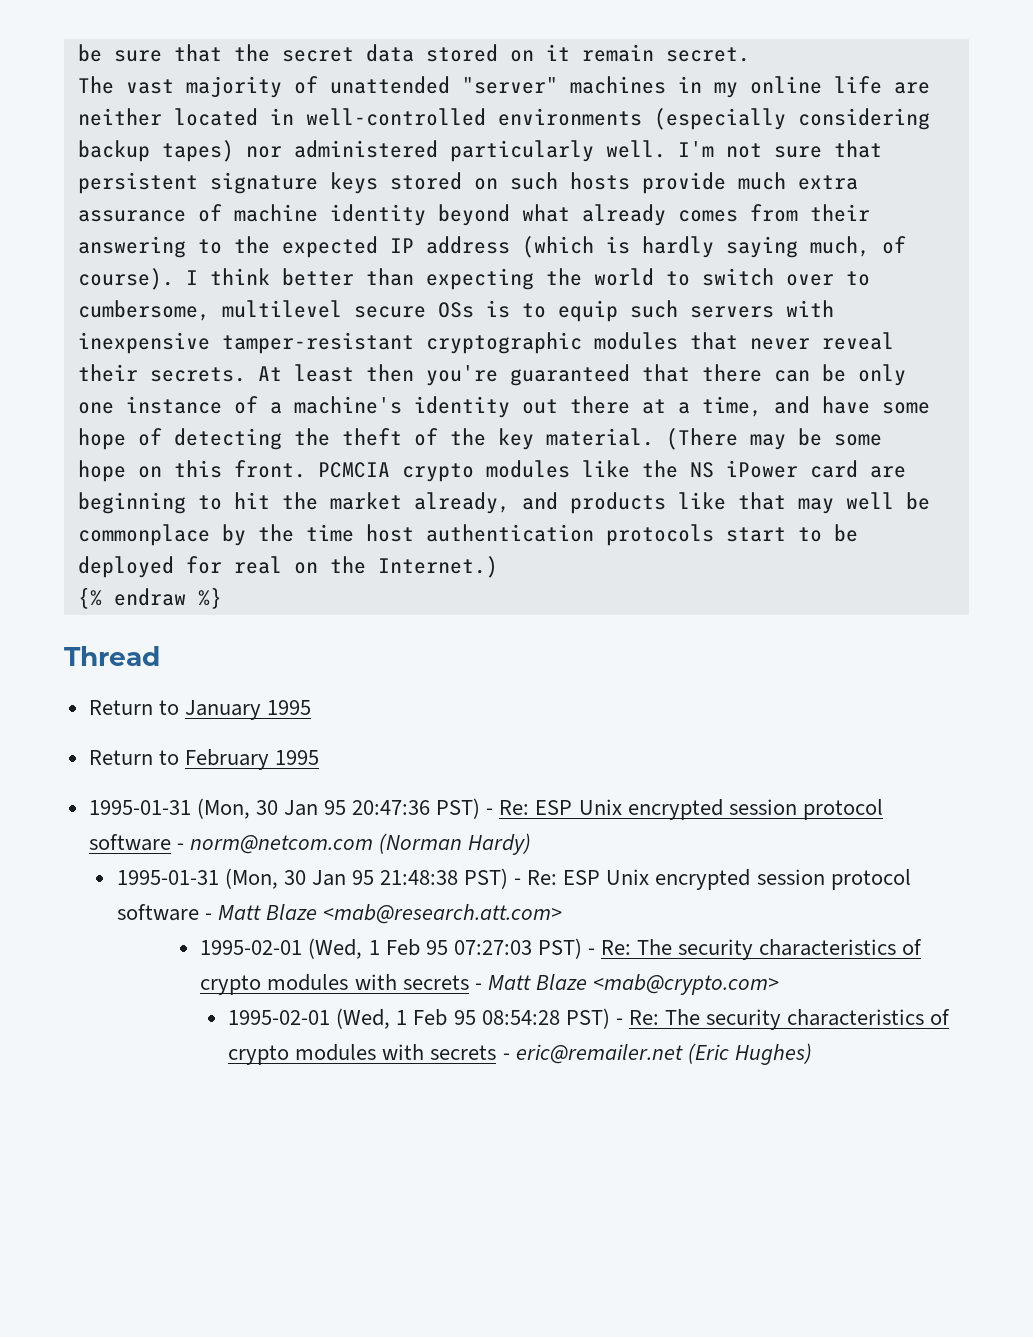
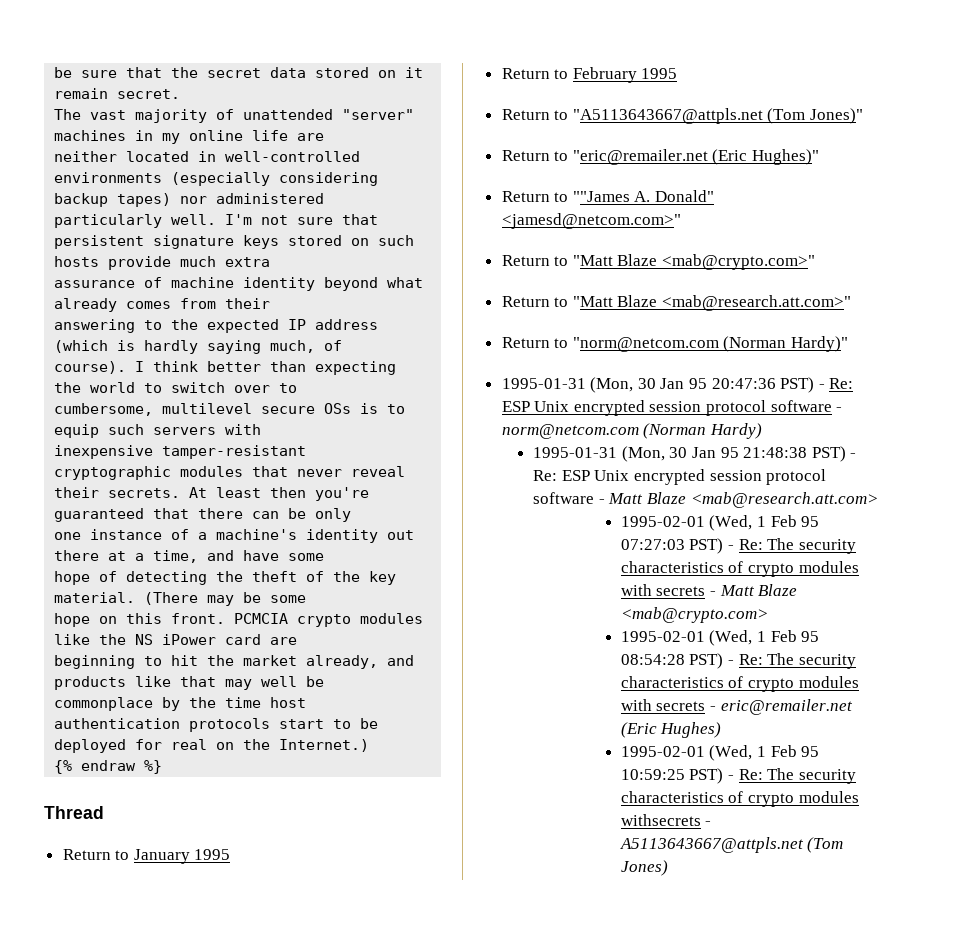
(319, 757) none -> [501,108,864,124] [501,149,820,165] [501,190,715,202] [501,213,681,229] [501,254,816,270] [501,295,852,311] [501,336,849,352] // Return to "A5113643667@attpls.net (Tom Jones)" // Return to "eric@remailer.net (Eric Hughes)" // Return to ""James A. Donald" <jamesd@netcom.com>" // Return to "Matt Blaze <mab@crypto.com>" // Return to "Matt Blaze <mab@research.att.com>" // Return to "norm@netcom.com (Norman Hardy)"
(812, 1054) none -> [620,745,820,761] [620,768,856,784] [620,791,859,807] [620,814,712,826] [619,837,844,853] [620,860,668,876] // 1995-02-01 (Wed, 1 Feb 95 10:59:25 PST) - Re: The security characteristics of crypto modules withsecrets - A5113643667@attpls.net (Tom Jones)

